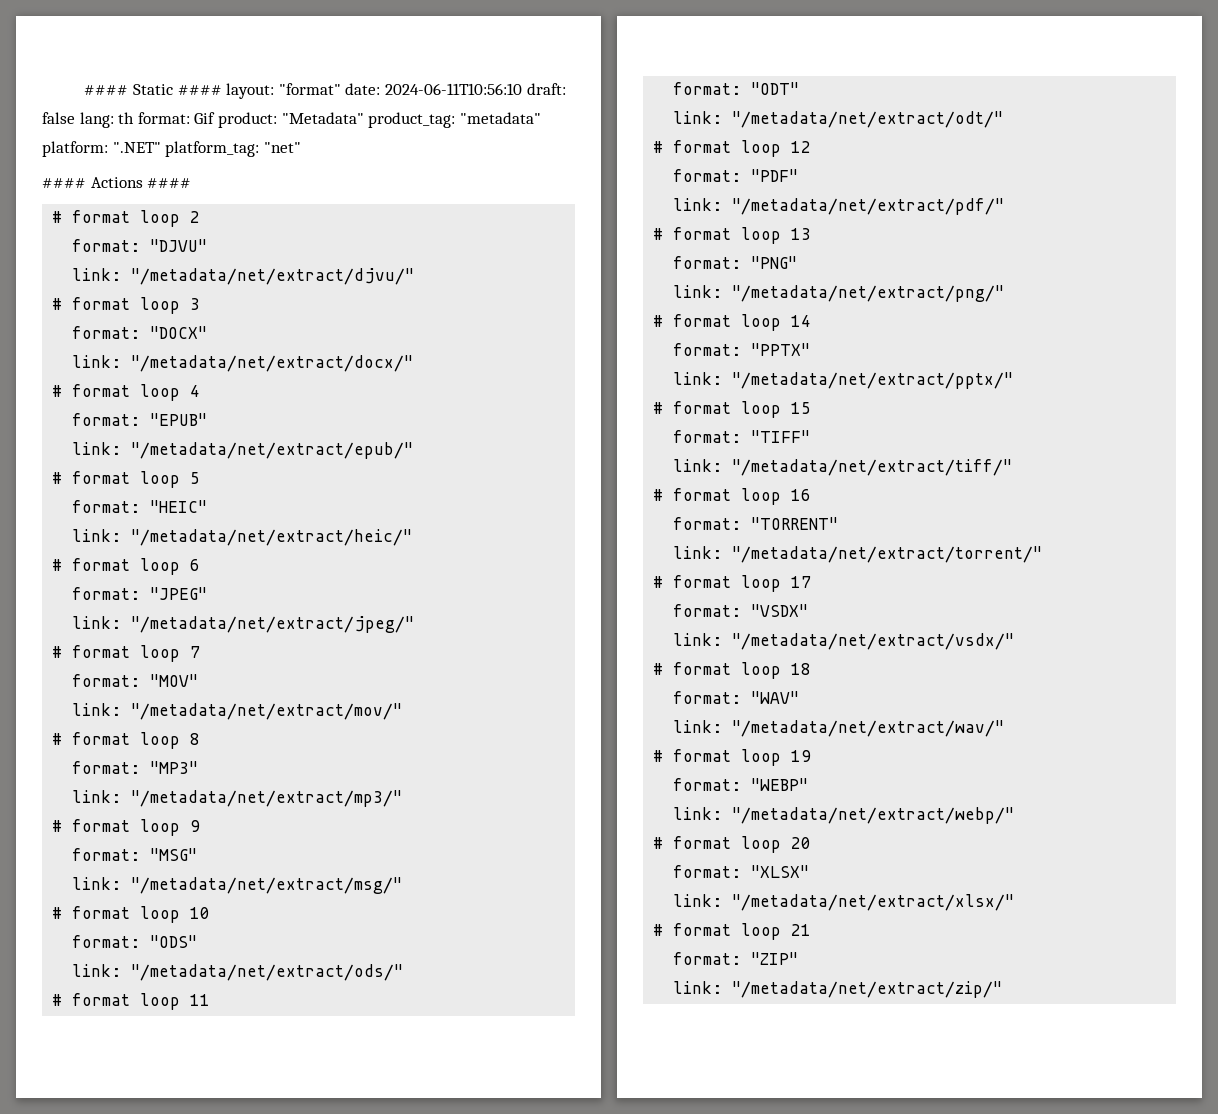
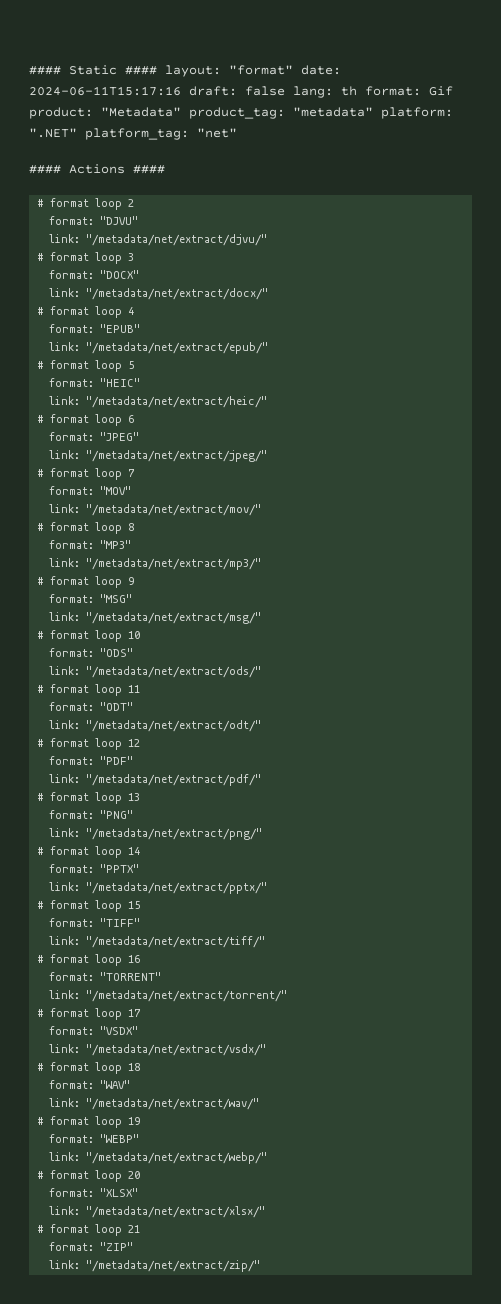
[384,83,522,95] 2024-06-11T10:56:10 -> [29,86,181,96] 2024-06-11T15:17:16

